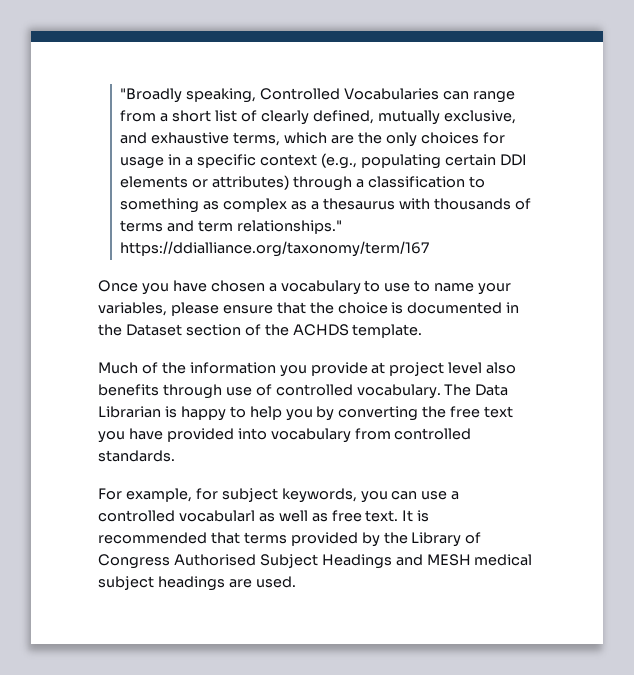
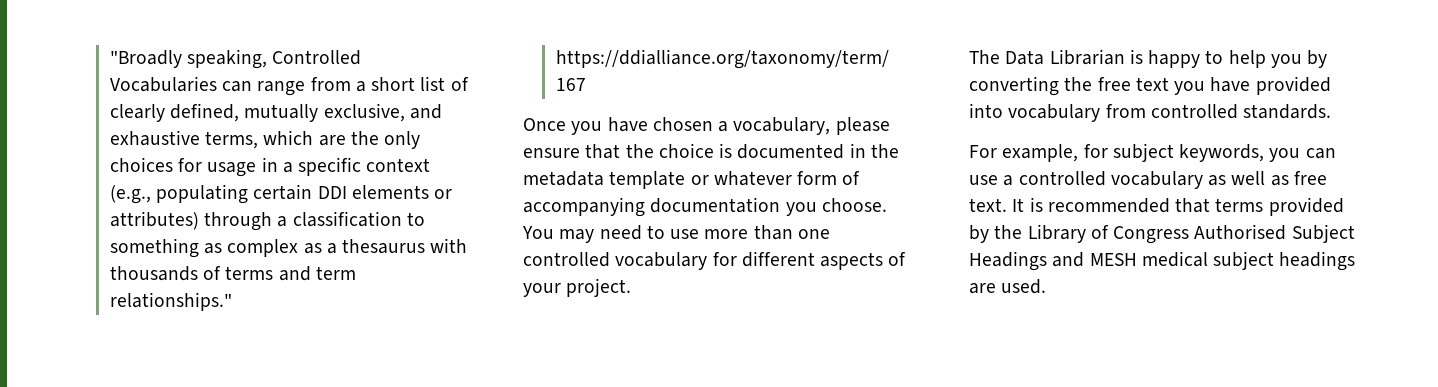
[280,280,512,295] [98,302,167,316] vocabulary to use to name your variables, -> [733,117,831,135] vocabulary,
[125,324,423,338] [98,362,517,377] [98,384,441,399] Dataset section of the ACHDS template. // Much of the information you provide at project level also benefits through use of controlled vocabulary. -> [523,171,861,189] [523,197,887,217] [522,225,830,243] [523,251,907,270] [523,278,632,297] metadata template or whatever form of accompanying documentation you choose. You may need to use more than one controlled vocabulary for different aspects of your project. //
[178,510,255,522] vocabularl -> [1110,171,1203,189] vocabulary

